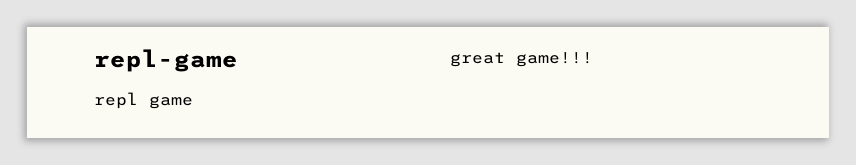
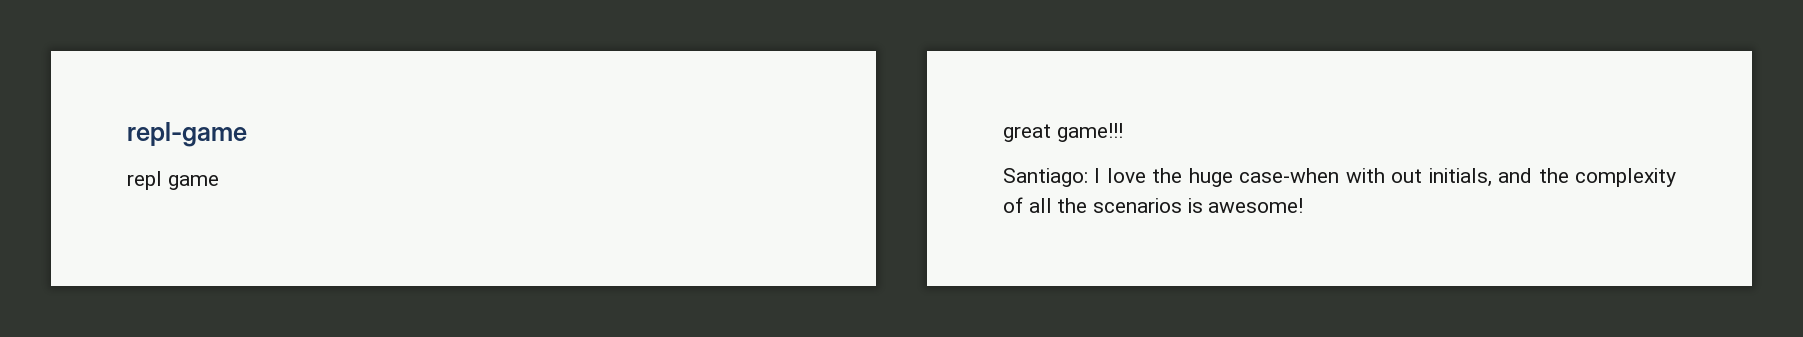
(593, 59) none -> [1003,168,1676,187] [1003,197,1304,213] // Santiago: I love the huge case-when with out initials, and the complexity of all the scenarios is awesome!

